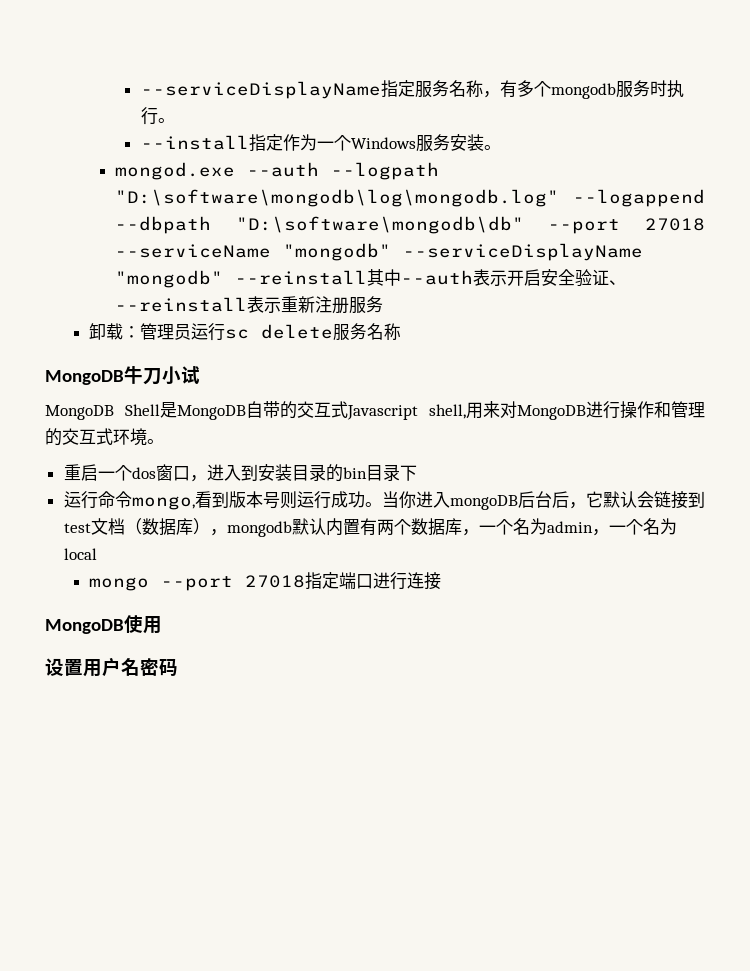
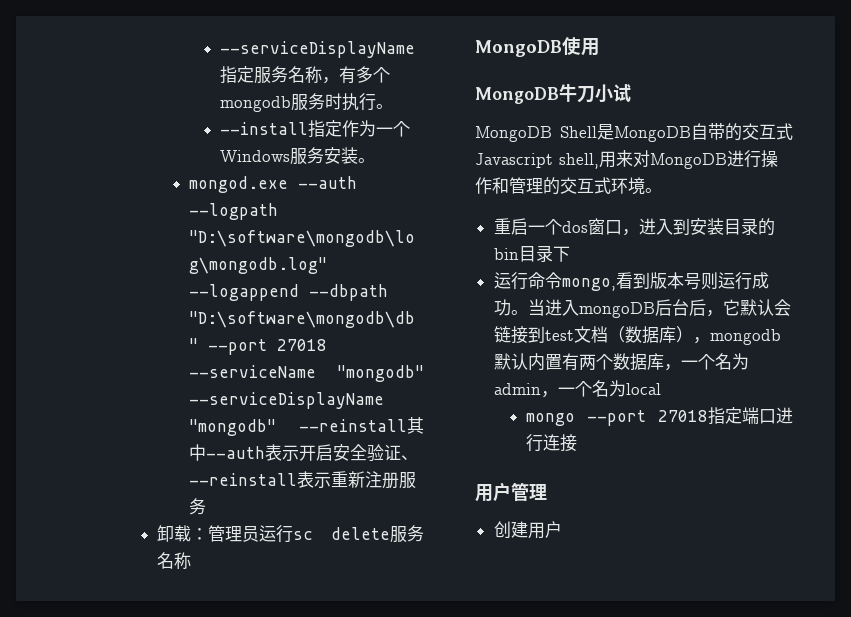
(402, 331) none -> [475,37,600,57] // MongoDB使用
[398,491,416,508] 你 -> (545, 307) none
[45,615,162,634] [45,657,178,677] MongoDB使用 // 设置用户名密码 -> [475,482,547,502] [493,521,562,539] 用户管理 // 创建用户

